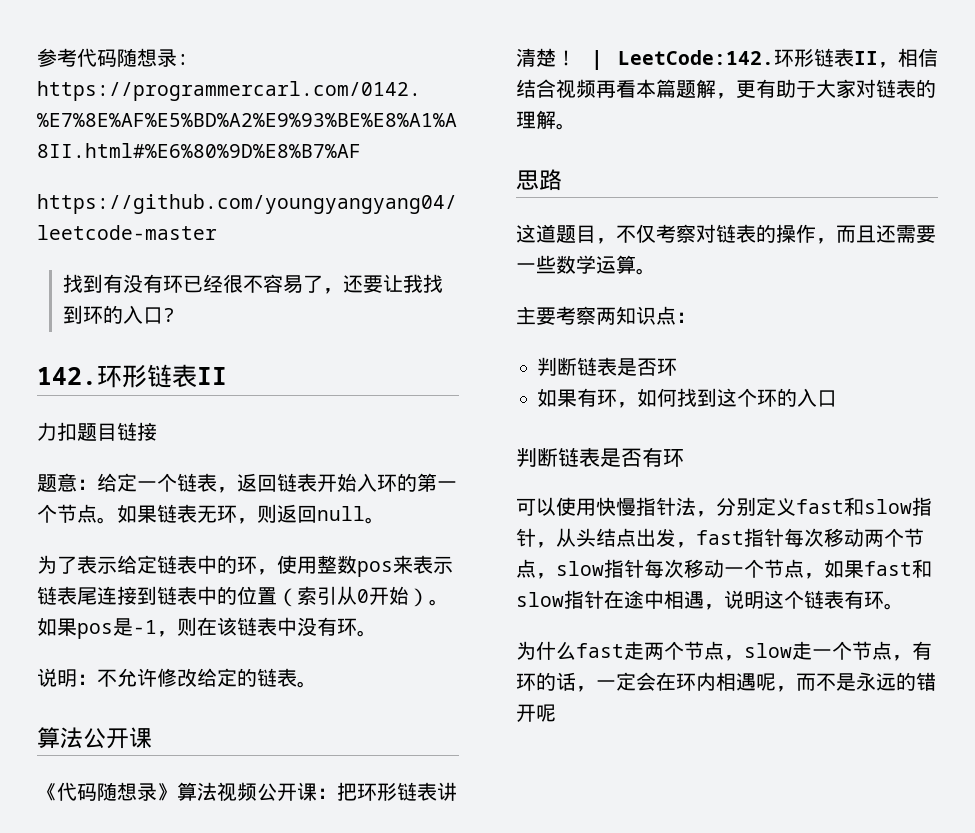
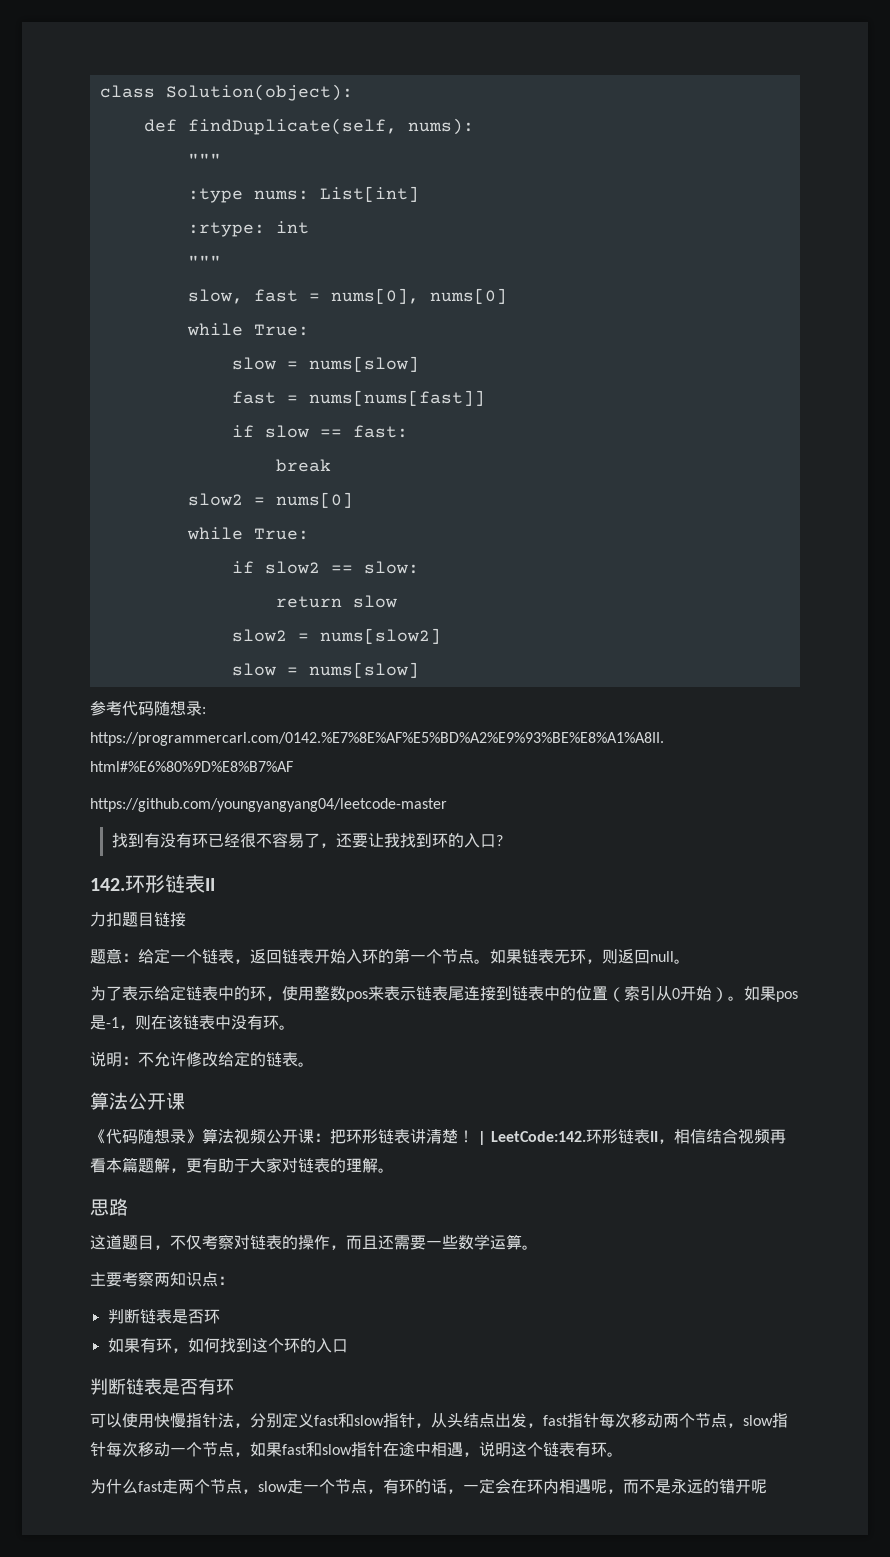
(37, 57) none -> [99,84,353,101] [143,118,474,135] [187,153,221,165] [187,186,419,203] [187,221,309,237] [187,255,221,267] [187,288,507,304] [186,323,309,336] [231,356,419,372] [231,390,485,406] [231,425,408,438] [275,459,331,472] [187,492,353,508] [186,527,309,540] [231,561,419,574] [275,595,397,608] [231,628,441,644] [231,662,419,678] class Solution(object): // def findDuplicate(self, nums): // """ // :type nums: List[int] // :rtype: int // """ // slow, fast = nums[0], nums[0] // while True: // slow = nums[slow] // fast = nums[nums[fast]] // if slow == fast: // break // slow2 = nums[0] // while True: // if slow2 == slow: // return slow // slow2 = nums[slow2] // slow = nums[slow] //

